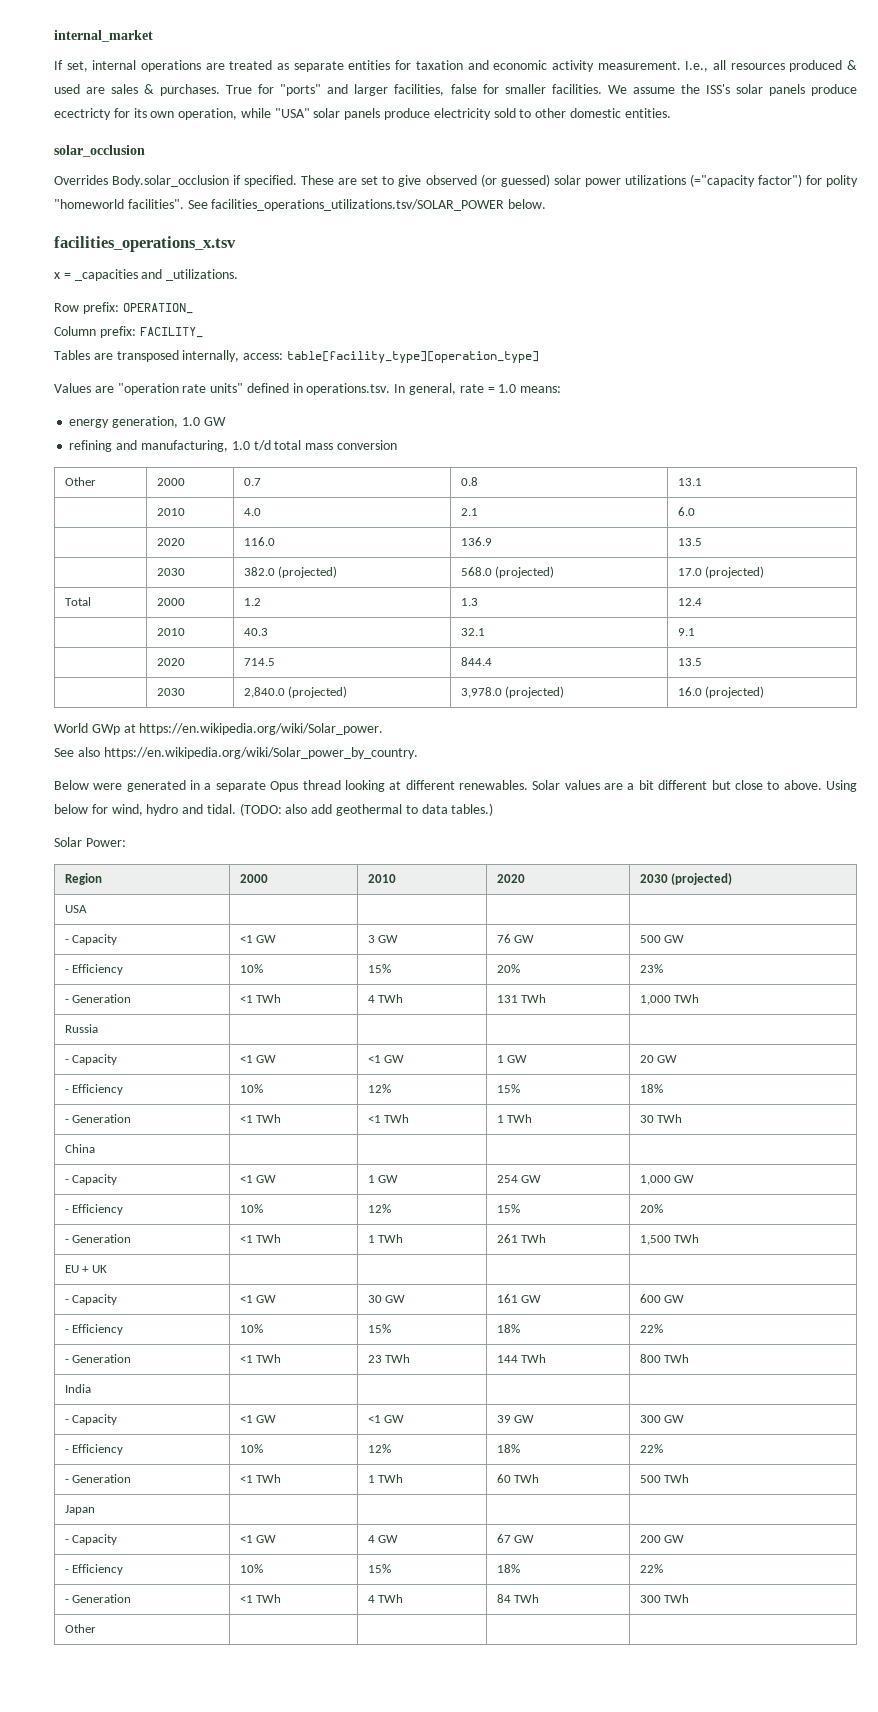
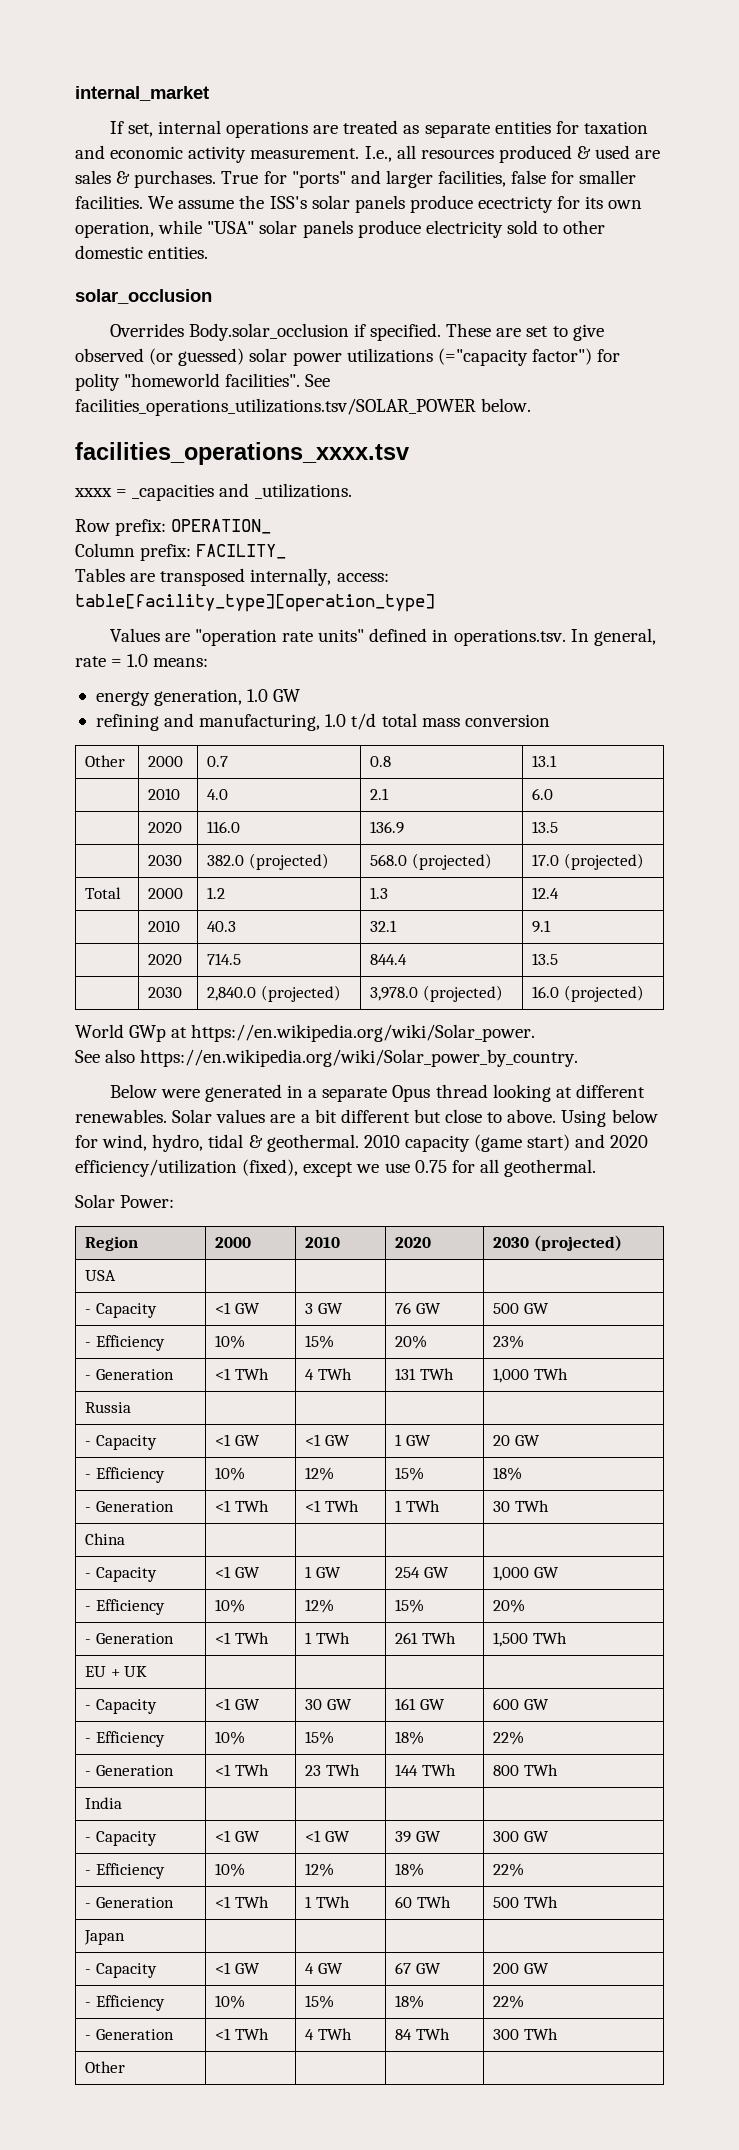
[54,236,236,252] [54,272,60,279] facilities_operations_x.tsv // x -> [75,442,409,465] [74,488,112,497] facilities_operations_xxxx.tsv // xxxx
[146,803,494,816] hydro and tidal. (TODO: also add geothermal to data tables.) -> [152,1134,649,1152] [75,1159,597,1177] hydro, tidal & geothermal. 2010 capacity (game start) and 2020 efficiency/utilization (fixed), except we use 0.75 for all geothermal.

